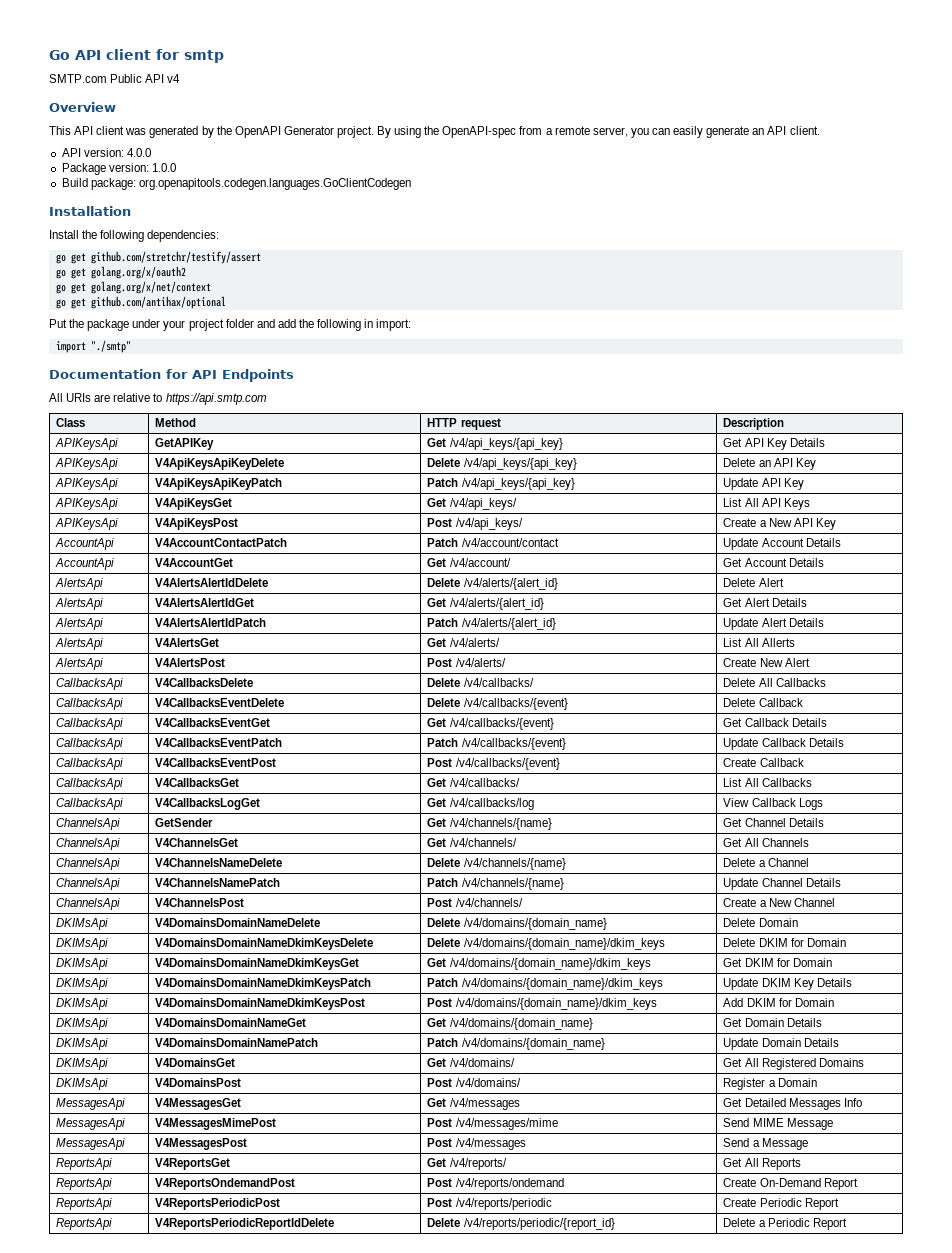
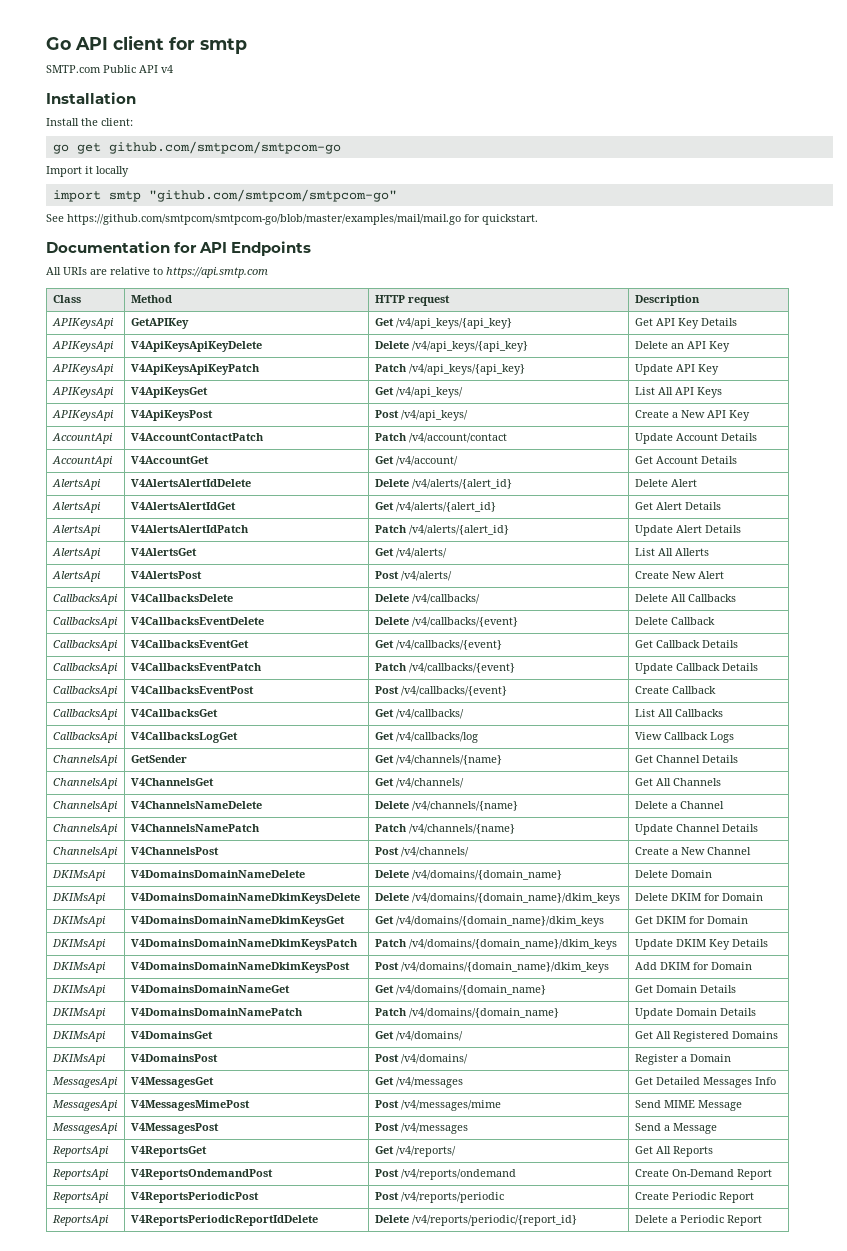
[49,102,116,112] [49,126,820,138] [61,148,151,157] [61,163,176,175] [61,178,411,190] // Overview // This API client was generated by the OpenAPI Generator project. By using the OpenAPI-spec from a remote server, you can easily generate an API client. // API version: 4.0.0 // Package version: 1.0.0 // Build package: org.openapitools.codegen.languages.GoClientCodegen -> (173, 69) none
[100,230,220,242] [55,251,261,264] [55,266,186,279] [55,281,211,294] [55,296,226,309] [49,319,412,331] [55,340,131,353] following dependencies: // go get github.com/stretchr/testify/assert // go get golang.org/x/oauth2 // go get golang.org/x/net/context // go get github.com/antihax/optional // Put the package under your project folder and add the following in import: // import "./smtp" -> [101,118,133,126] [52,141,341,154] [46,166,129,177] [52,189,397,202] [46,214,538,225] client: // go get github.com/smtpcom/smtpcom-go // Import it locally // import smtp "github.com/smtpcom/smtpcom-go" // See https://github.com/smtpcom/smtpcom-go/blob/master/examples/mail/mail.go for quickstart.

